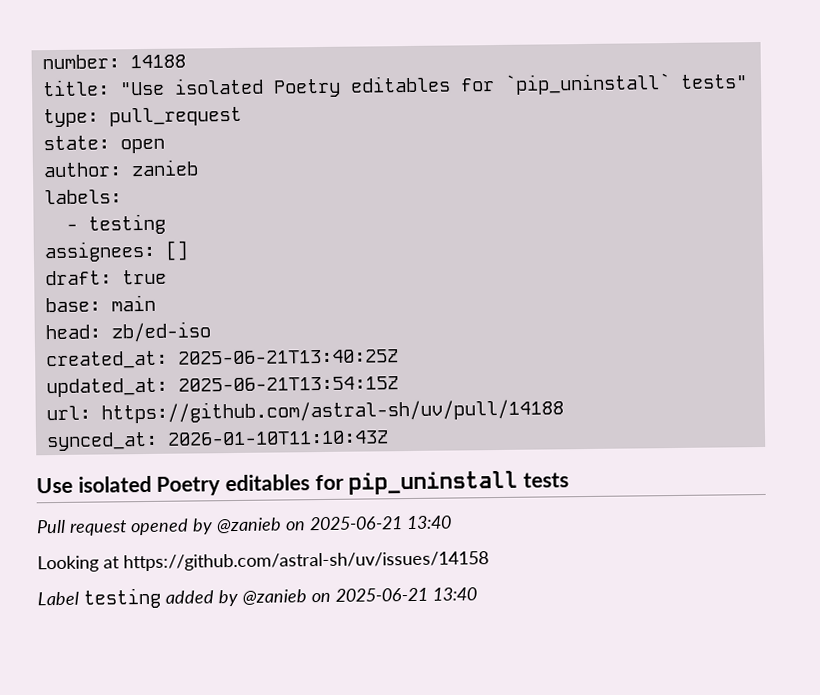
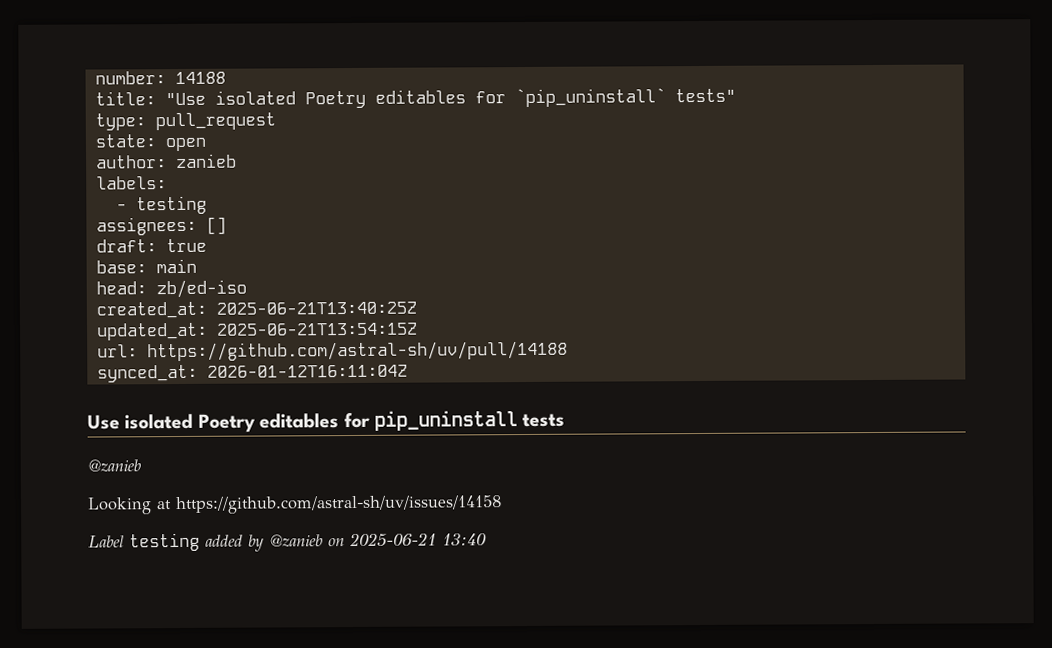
[166,430,389,446] 2026-01-10T11:10:43Z -> [206,364,408,378] 2026-01-12T16:11:04Z
[36,515,452,536] Pull request opened by @zanieb on 2025-06-21 13:40 -> [87,459,141,472] @zanieb

